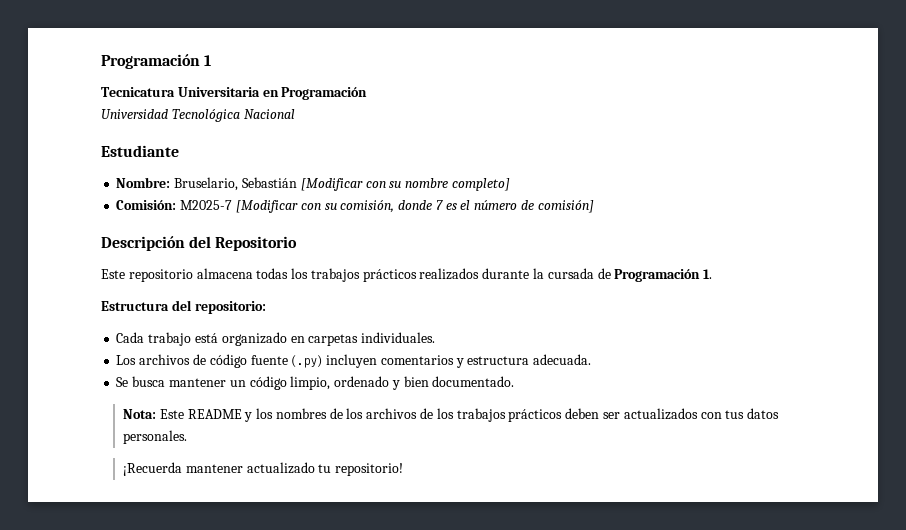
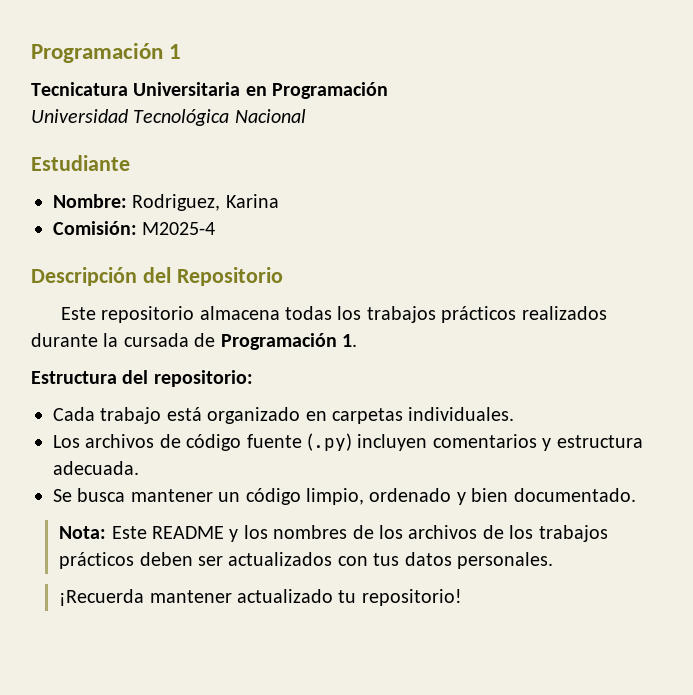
[174,177,510,191] [116,200,594,213] Bruselario, Sebastián [Modificar con su nombre completo] // Comisión: M2025-7 [Modificar con su comisión, donde 7 es el número de comisión] -> [132,194,279,211] [53,221,216,235] Rodriguez, Karina // Comisión: M2025-4

